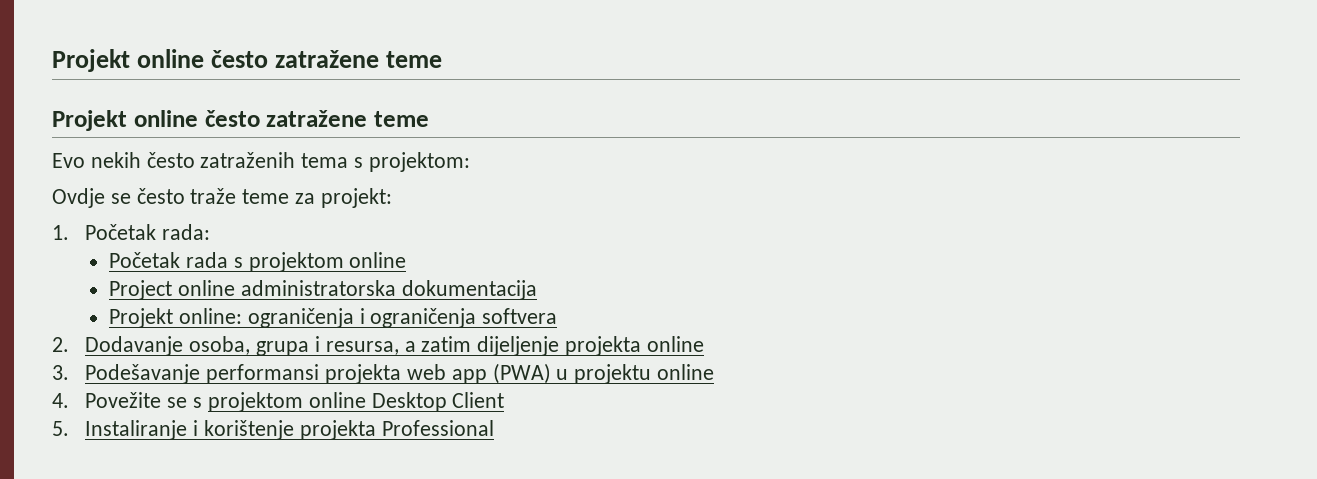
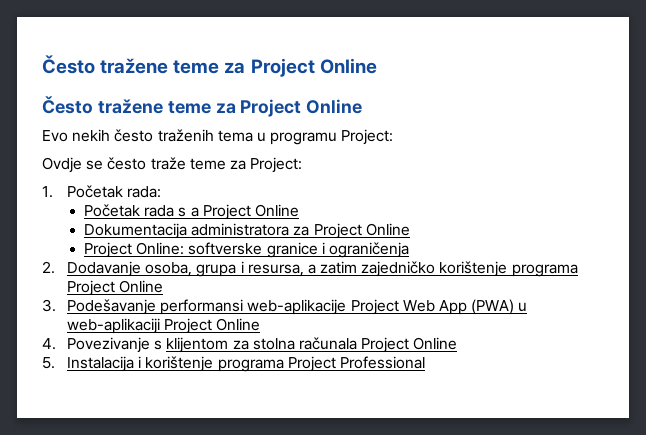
[52,49,443,72] [52,110,429,131] [52,152,470,172] Projekt online često zatražene teme // Projekt online često zatražene teme // Evo nekih često zatraženih tema s projektom: -> [42,55,377,77] [42,96,363,117] [42,129,394,145] Često tražene teme za Project Online // Često tražene teme za Project Online // Evo nekih često traženih tema u programu Project:
[320,188,392,208] projekt: -> [250,157,303,173] Project:
[248,252,407,272] [109,280,537,300] [109,308,354,328] projektom online // Project online administratorska dokumentacija // Projekt online: ograničenja -> [190,204,299,220] [84,223,410,239] [84,242,318,258] a Project Online // Dokumentacija administratora za Project Online // Project Online: softverske granice
[482,308,558,324] softvera -> (409, 250) none
[477,336,704,356] [52,363,714,384] [52,392,505,412] dijeljenje projekta online // 3. Podešavanje performansi projekta web app (PWA) u projektu online // 4. Povežite se s projektom online Desktop Client -> [361,261,578,277] [66,280,164,296] [42,299,528,315] [66,318,261,334] [42,337,458,353] zajedničko korištenje programa Project Online // 3. Podešavanje performansi web-aplikacije Project Web App (PWA) u web-aplikaciji Project Online // 4. Povezivanje s klijentom za stolna računala Project Online
[85,420,188,440] Instaliranje -> [66,356,134,372] Instalacija
[299,420,376,440] projekta -> [217,356,336,372] programa Project

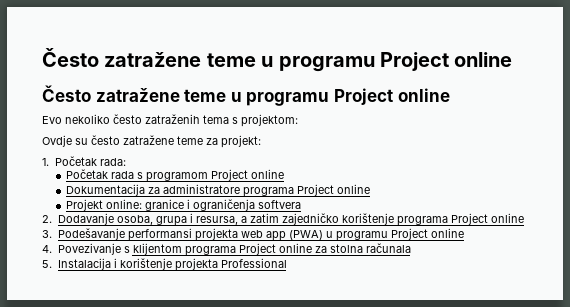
[42,55,377,77] [42,96,363,117] [42,129,394,145] [42,157,303,173] Često tražene teme za Project Online // Često tražene teme za Project Online // Evo nekih često traženih tema u programu Project: // Ovdje se često traže teme za Project: -> [42,48,513,72] [42,85,450,106] [42,114,298,127] [42,135,261,148] Često zatražene teme u programu Project online // Često zatražene teme u programu Project online // Evo nekoliko često zatraženih tema s projektom: // Ovdje su često zatražene teme za projekt:
[190,204,299,220] [84,223,410,239] [84,242,263,258] a Project Online // Dokumentacija administratora za Project Online // Project Online: softverske -> [146,169,285,182] [66,184,371,197] [66,199,143,211] programom Project online // Dokumentacija za administratore programa Project online // Projekt online:
(409, 250) none -> [258,200,302,209] softvera
[119,280,164,293] Online -> [490,213,524,223] online
[247,299,528,315] [66,318,261,334] web-aplikacije Project Web App (PWA) u web-aplikaciji Project Online -> [194,228,464,241] projekta web app (PWA) u programu Project online
(229, 345) none -> [184,243,312,256] programa Project online
[361,337,458,353] Project Online -> (411, 248) none
[217,356,336,372] programa Project -> [174,258,218,271] projekta

